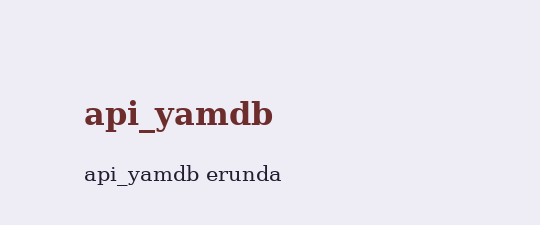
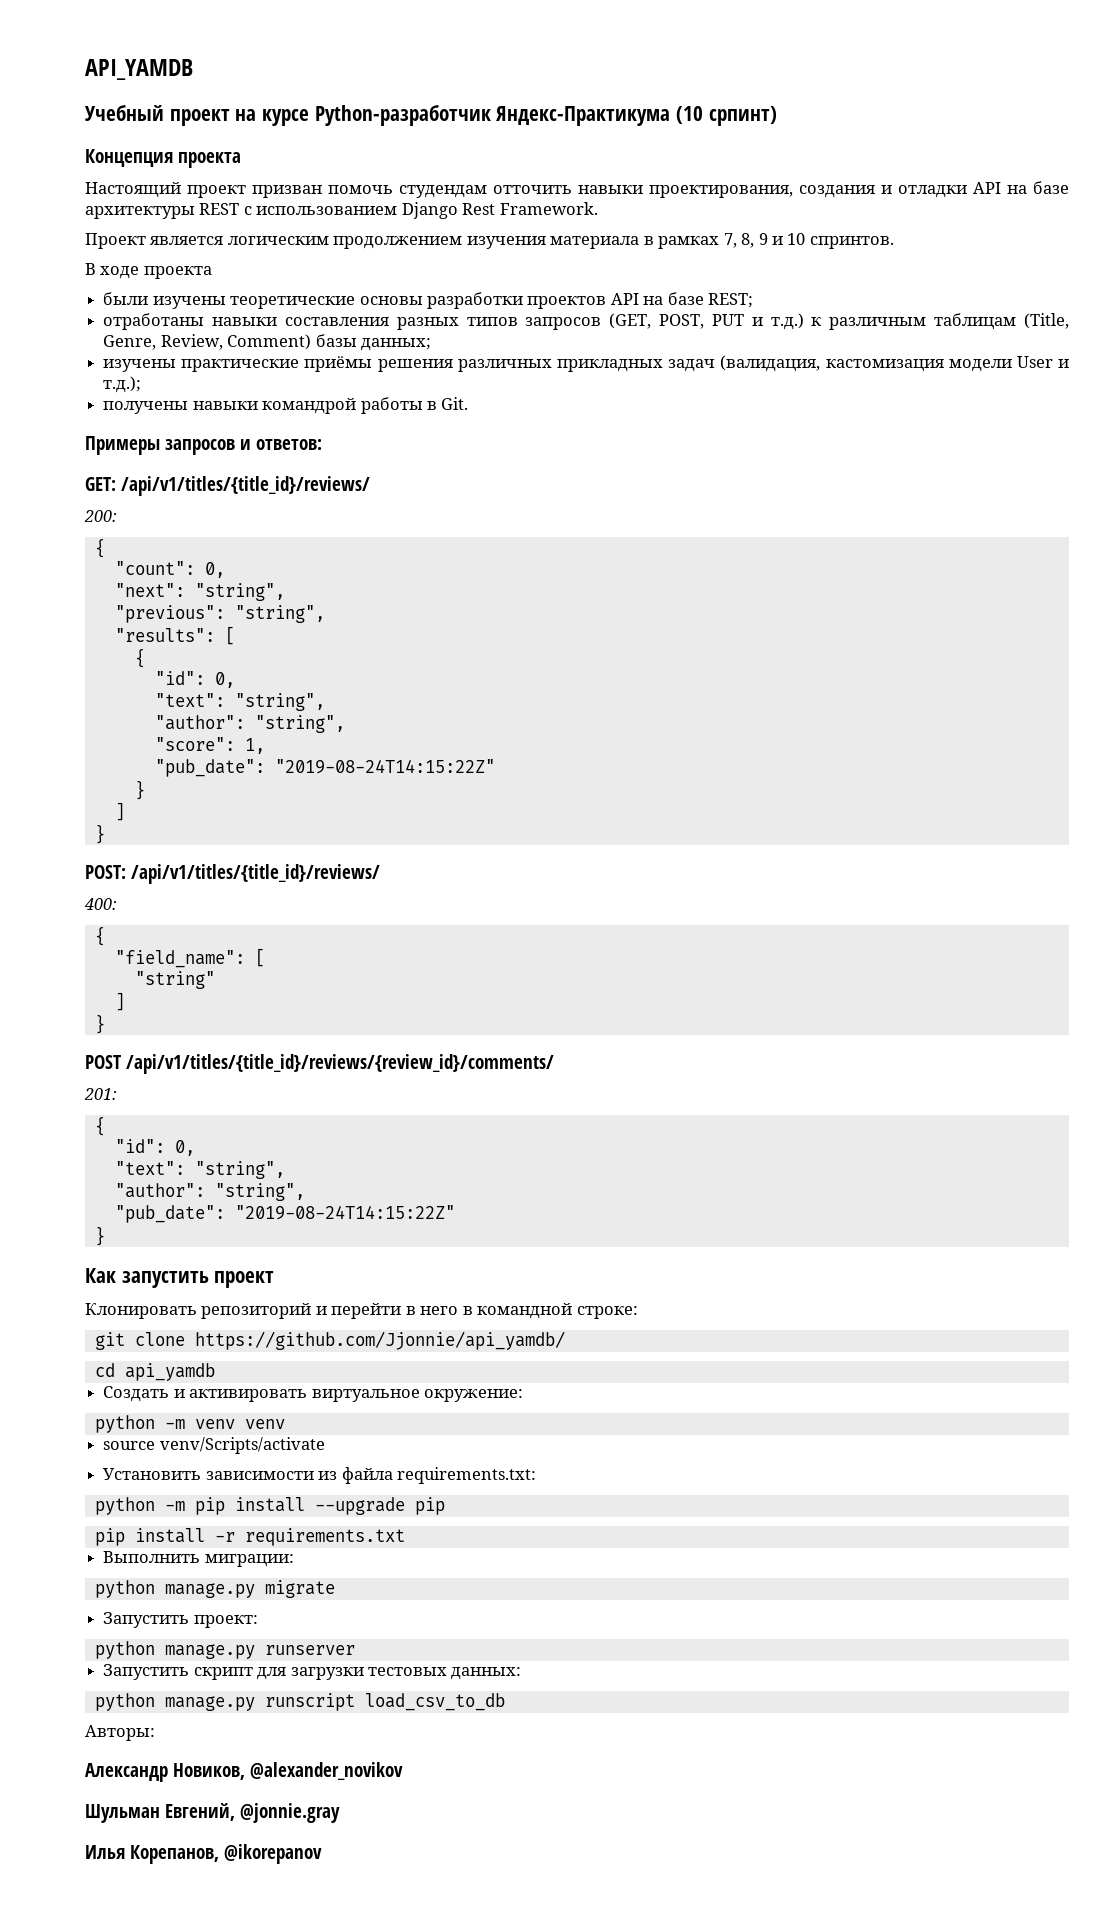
[84,100,273,133] [84,165,282,186] api_yamdb // api_yamdb erunda -> [85,59,193,80] [85,105,777,126] [85,149,241,168] [85,181,1069,198] [85,202,598,219] [85,233,894,249] [85,263,212,279] [103,292,754,309] [103,313,1069,330] [103,334,431,351] [103,355,1069,372] [103,376,142,393] [103,397,469,414] [85,436,322,455] [85,476,370,496] [84,510,117,522] [94,538,105,558] [114,561,225,578] [114,583,285,601] [114,605,325,623] [114,626,235,645] [134,648,145,668] [154,671,235,688] [154,693,325,711] [154,715,345,733] [154,737,265,754] [154,759,495,777] [134,780,145,800] [114,802,125,821] [94,824,105,844] [85,864,380,884] [84,898,117,910] [94,926,105,946] [114,948,265,968] [134,971,215,989] [114,992,125,1011] [94,1014,105,1034] [85,1054,554,1074] [84,1088,117,1100] [94,1116,105,1136] [114,1139,195,1156] [114,1161,285,1179] [114,1183,305,1201] [114,1205,455,1223] [94,1226,105,1246] [85,1268,275,1288] [85,1303,638,1319] [94,1331,565,1350] [94,1363,215,1381] [103,1386,523,1402] [94,1415,285,1433] [103,1437,325,1454] [103,1467,536,1484] [94,1497,445,1515] [94,1528,405,1546] [103,1551,294,1567] [94,1580,335,1598] [103,1612,258,1628] [94,1641,355,1659] [103,1664,522,1680] [94,1693,505,1711] [85,1725,155,1741] [85,1762,403,1782] [85,1803,340,1823] [85,1844,322,1864] API_YAMDB // Учебный проект на курсе Python-разработчик Яндекс-Практикума (10 српинт) // Концепция проекта // Настоящий проект призван помочь студендам отточить навыки проектирования, создания и отладки API на базе архитектуры REST с использованием Django Rest Framework. // Проект является логическим продолжением изучения материала в рамках 7, 8, 9 и 10 спринтов. // В ходе проекта // были изучены теоретические основы разработки проектов API на базе REST; // отработаны навыки составления разных типов запросов (GET, POST, PUT и т.д.) к различным таблицам (Title, Genre, Review, Comment) базы данных; // изучены практические приёмы решения различных прикладных задач (валидация, кастомизация модели User и т.д.); // получены навыки командрой работы в Git. // Примеры запросов и ответов: // GET: /api/v1/titles/{title_id}/reviews/ // 200: // { // "count": 0, // "next": "string", // "previous": "string", // "results": [ // { // "id": 0, // "text": "string", // "author": "string", // "score": 1, // "pub_date": "2019-08-24T14:15:22Z" // } // ] // } // POST: /api/v1/titles/{title_id}/reviews/ // 400: // { // "field_name": [ // "string" // ] // } // POST /api/v1/titles/{title_id}/reviews/{review_id}/comments/ // 201: // { // "id": 0, // "text": "string", // "author": "string", // "pub_date": "2019-08-24T14:15:22Z" // } // Как запустить проект // Клонировать репозиторий и перейти в него в командной строке: // git clone https://github.com/Jjonnie/api_yamdb/ // cd api_yamdb // Cоздать и активировать виртуальное окружение: // python -m venv venv // source venv/Scripts/activate // Установить зависимости из файла requirements.txt: // python -m pip install --upgrade pip // pip install -r requirements.txt // Выполнить миграции: // python manage.py migrate // Запустить проект: // python manage.py runserver // Запустить скрипт для загрузки тестовых данных: // python manage.py runscript load_csv_to_db // Авторы: // Александр Новиков, @alexander_novikov // Шульман Евгений, @jonnie.gray // Илья Корепанов, @ikorepanov

